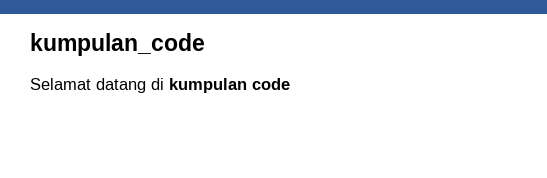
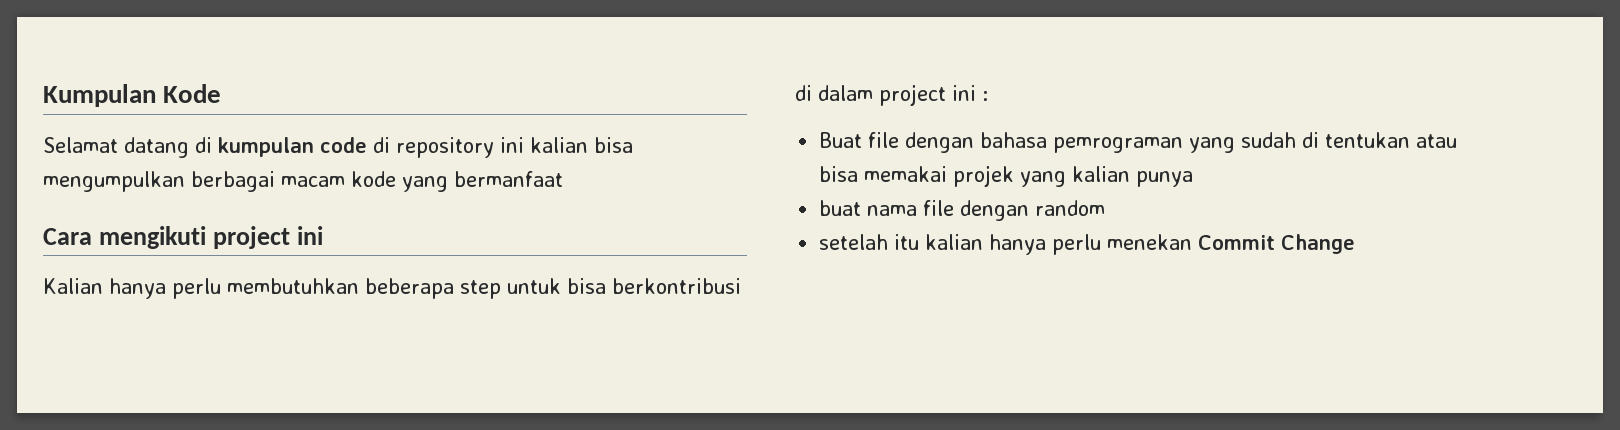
[30,33,205,56] kumpulan_code -> [43,84,222,107] Kumpulan Kode
(290, 84) none -> [373,137,633,158] [43,171,563,192] [43,226,323,249] [43,278,741,299] [795,84,988,106] [819,132,1458,153] [819,165,1194,187] [819,200,1106,221] [819,234,1356,255] di repository ini kalian bisa mengumpulkan berbagai macam kode yang bermanfaat // Cara mengikuti project ini // Kalian hanya perlu membutuhkan beberapa step untuk bisa berkontribusi di dalam project ini : // Buat file dengan bahasa pemrograman yang sudah di tentukan atau bisa memakai projek yang kalian punya // buat nama file dengan random // setelah itu kalian hanya perlu menekan Commit Change

